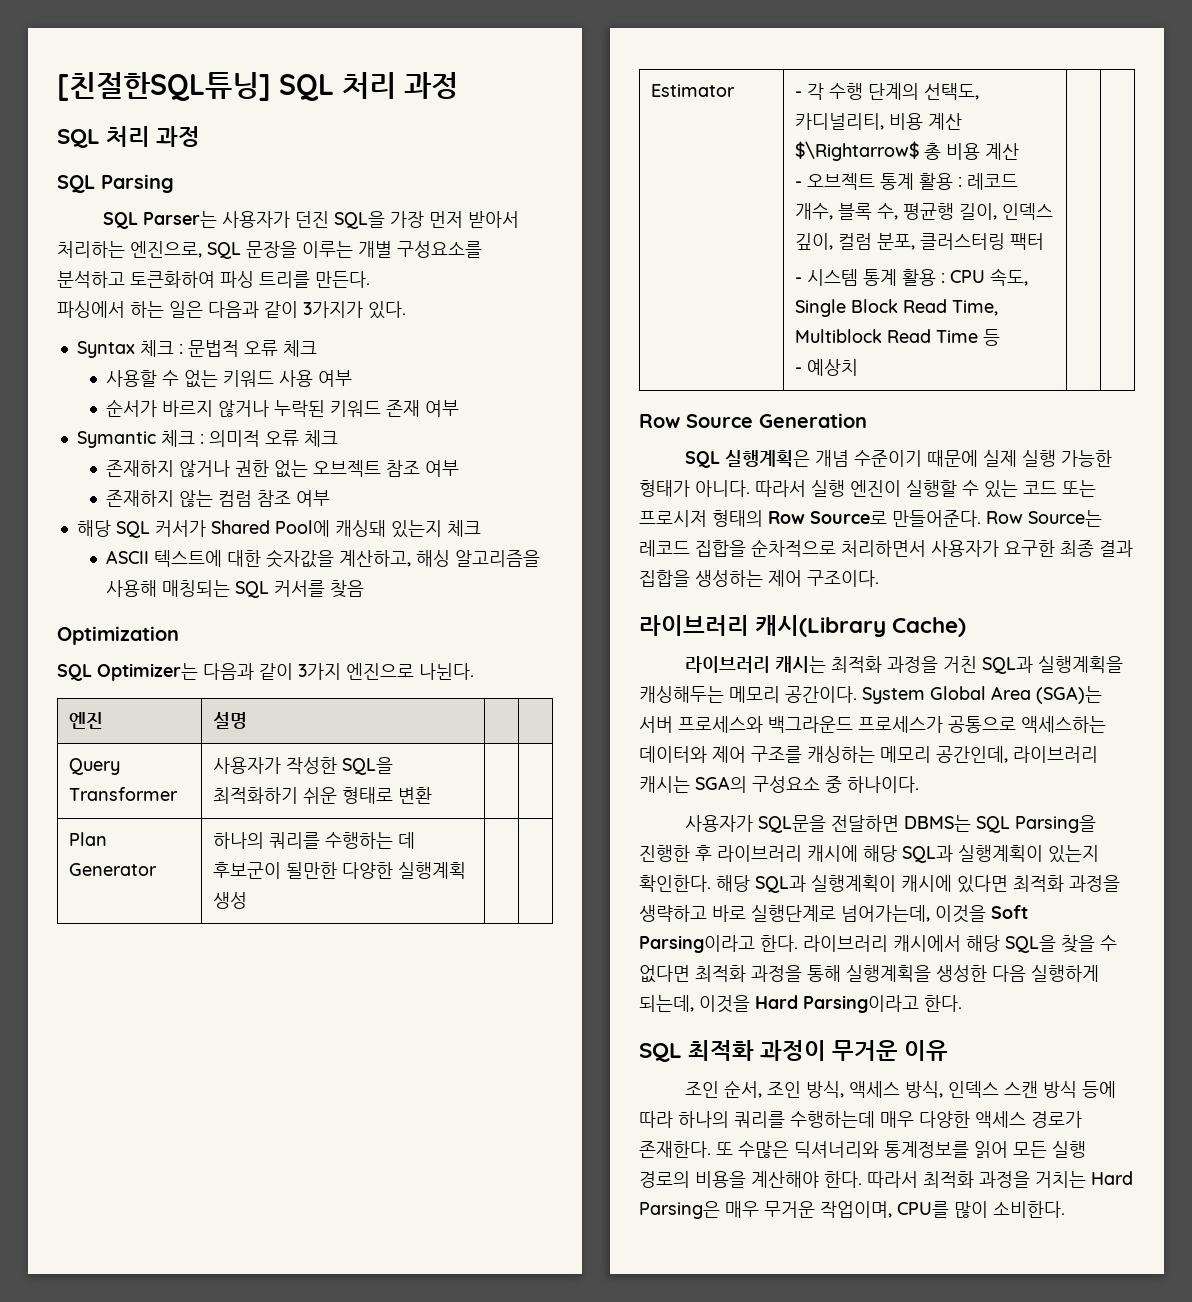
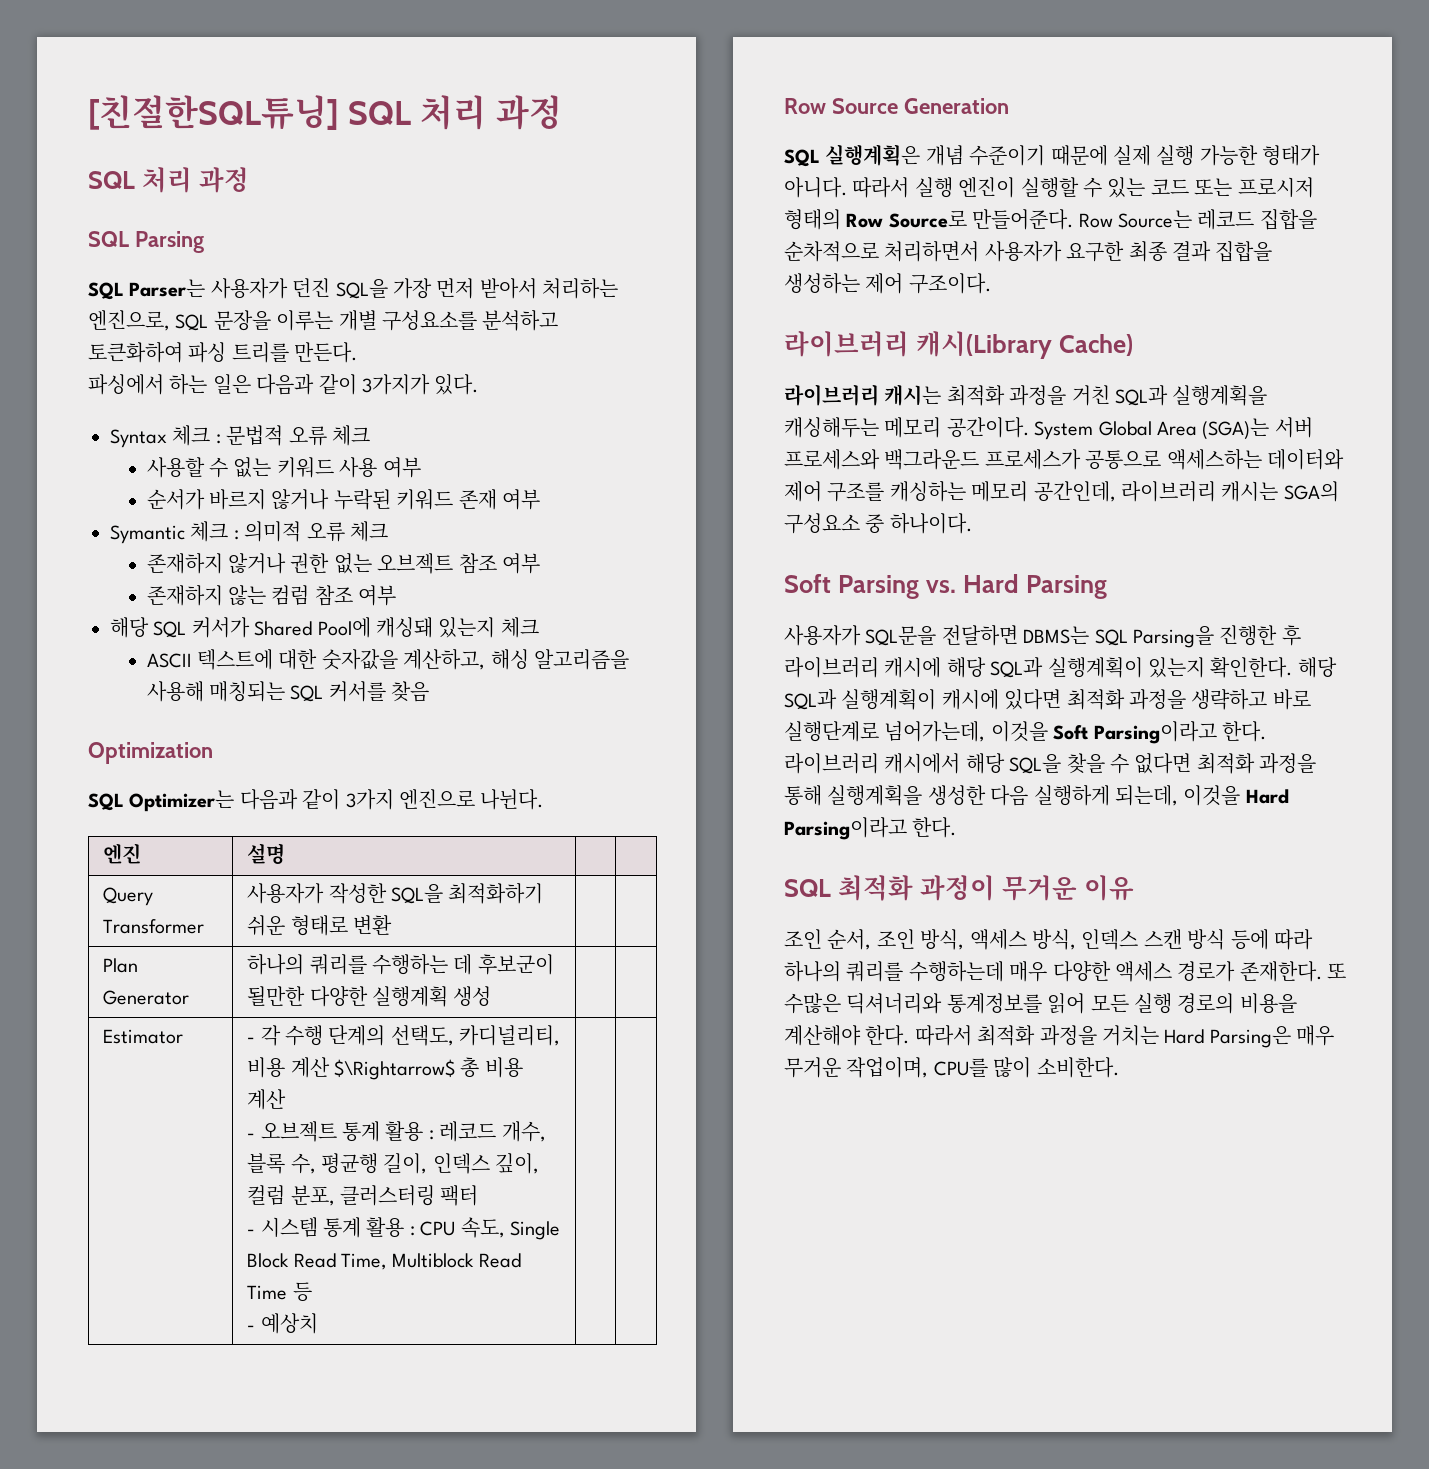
(919, 784) none -> [784,574,1107,599] // Soft Parsing vs. Hard Parsing

